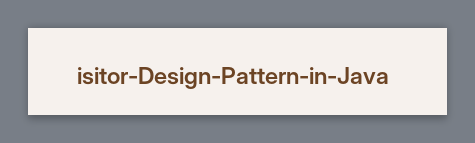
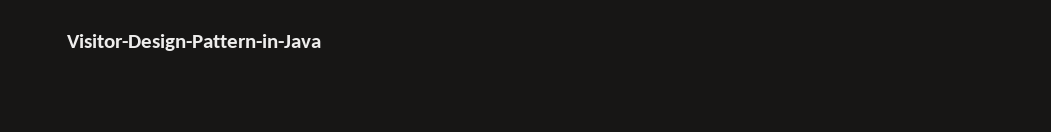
[77,67,389,89] isitor-Design-Pattern-in-Java -> [67,34,321,51] Visitor-Design-Pattern-in-Java

